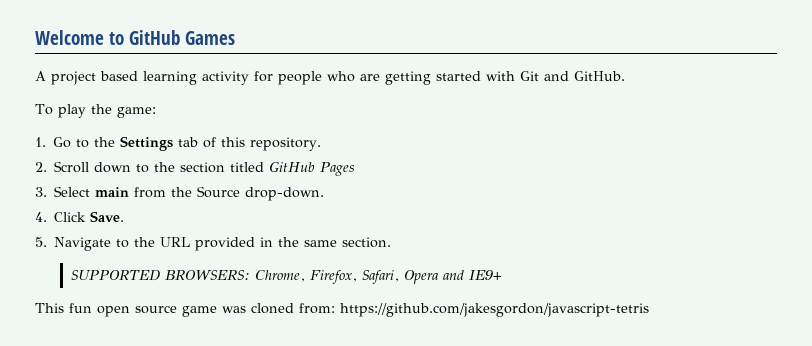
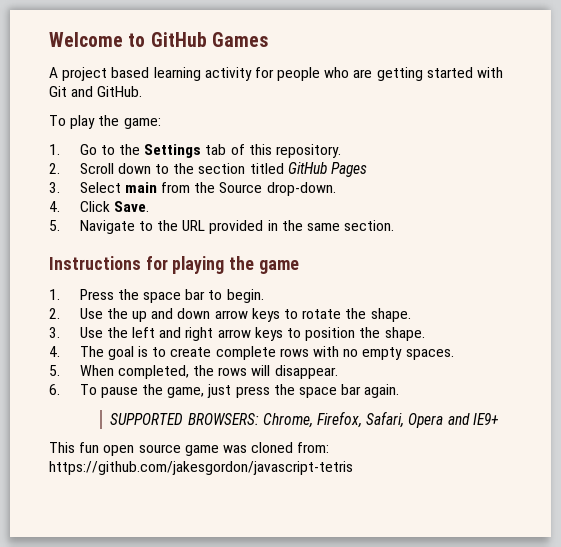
(392, 242) none -> [49,256,299,274] [49,289,264,303] [49,308,411,322] [49,327,425,341] [49,346,454,360] [49,365,338,379] [49,384,400,398] // Instructions for playing the game // 1. Press the space bar to begin. // 2. Use the up and down arrow keys to rotate the shape. // 3. Use the left and right arrow keys to position the shape. // 4. The goal is to create complete rows with no empty spaces. // 5. When completed, the rows will disappear. // 6. To pause the game, just press the space bar again.

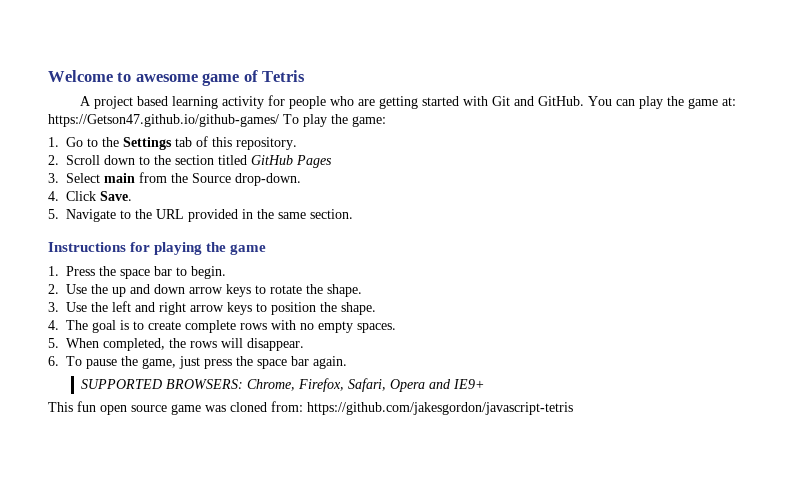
[150,32,268,47] GitHub Games -> [135,70,306,86] awesome game of Tetris
(143, 91) // -> [588,96,737,109] [48,114,279,127] You can play the game at: https://Getson47.github.io/github-games/

